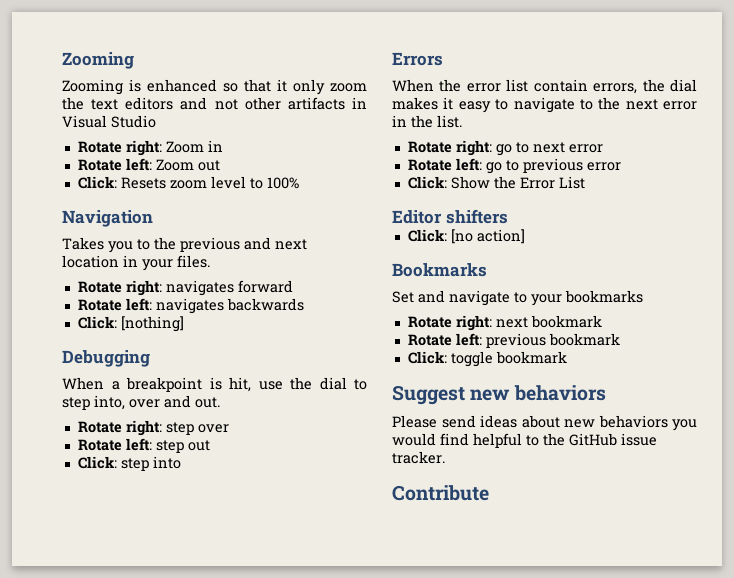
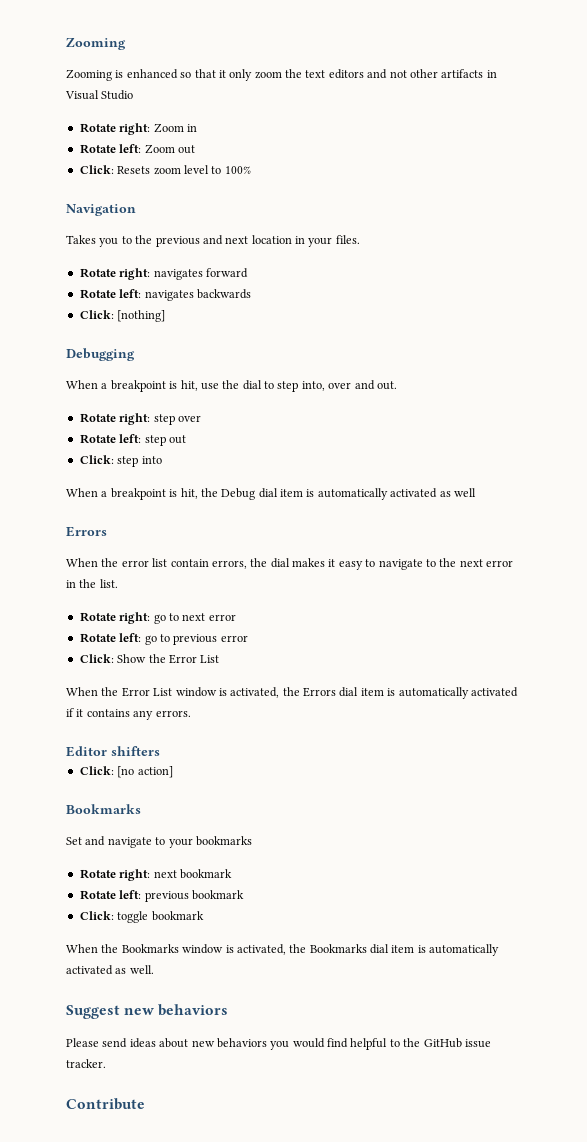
(181, 462) none -> [66,488,476,500] // When a breakpoint is hit, the Debug dial item is automatically activated as well
(585, 182) none -> [66,687,518,699] [66,708,191,720] // When the Error List window is activated, the Errors dial item is automatically activated if it contains any errors.
(567, 357) none -> [66,944,500,956] [66,965,154,975] // When the Bookmarks window is activated, the Bookmarks dial item is automatically activated as well.

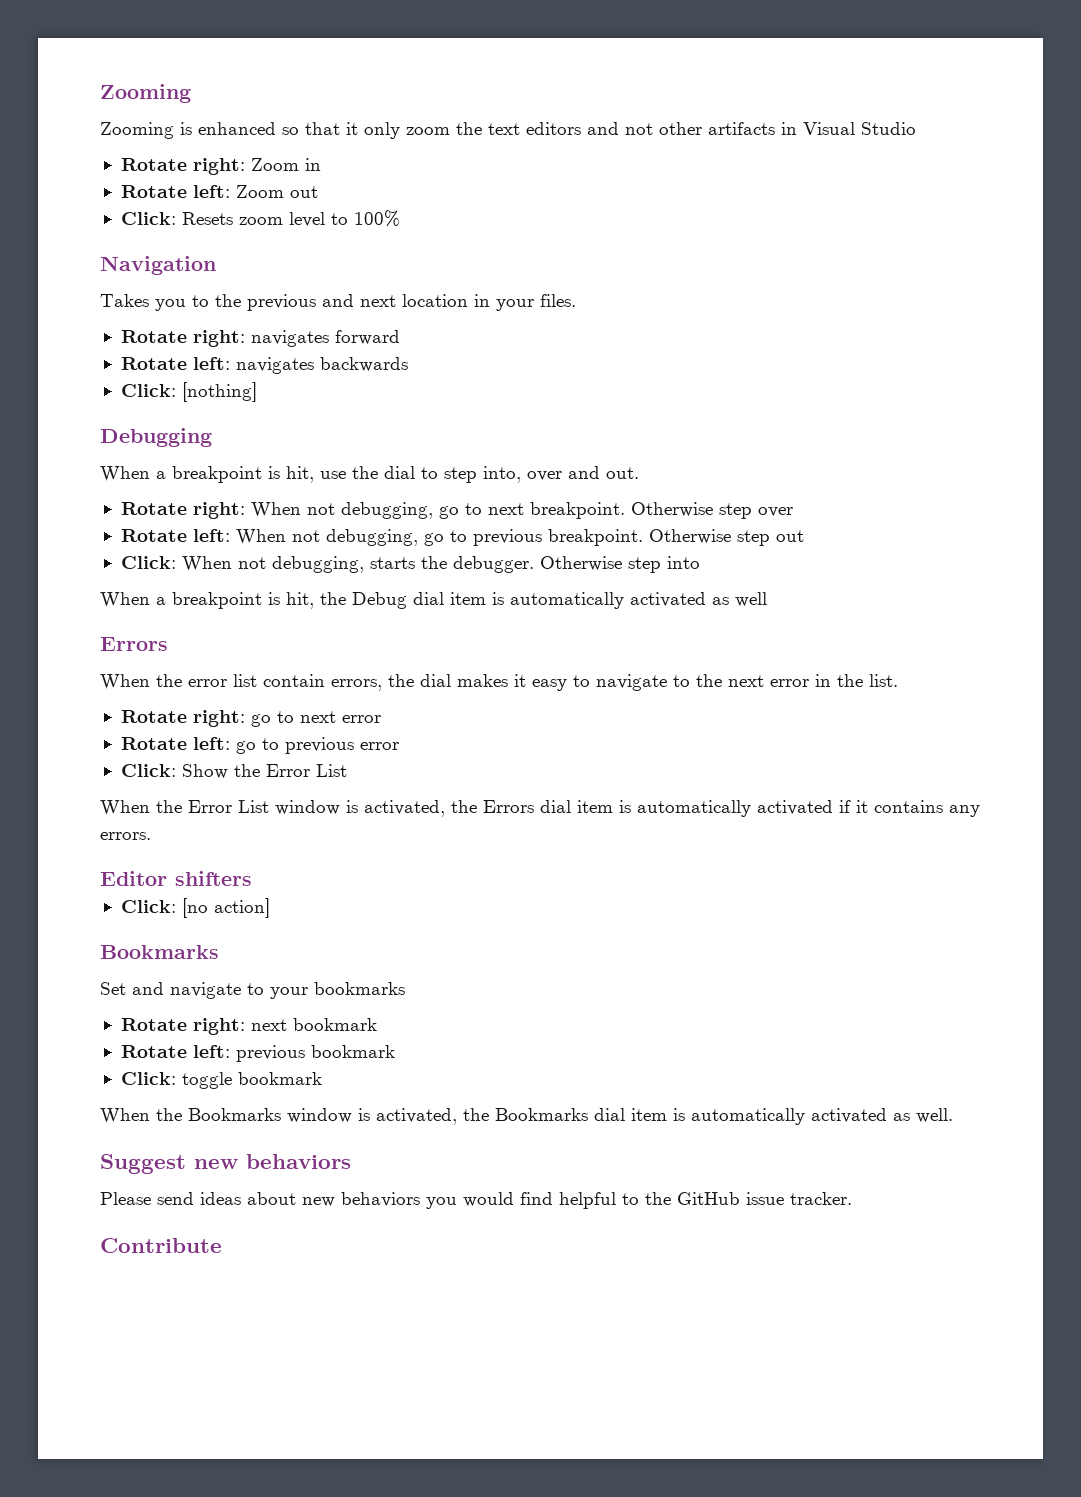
[153,414,201,425] [79,434,186,446] [79,455,114,464] step over // Rotate left: step out // Click: -> [250,502,793,519] [120,529,804,546] [120,556,622,573] When not debugging, go to next breakpoint. Otherwise step over // Rotate left: When not debugging, go to previous breakpoint. Otherwise step out // Click: When not debugging, starts the debugger. Otherwise

